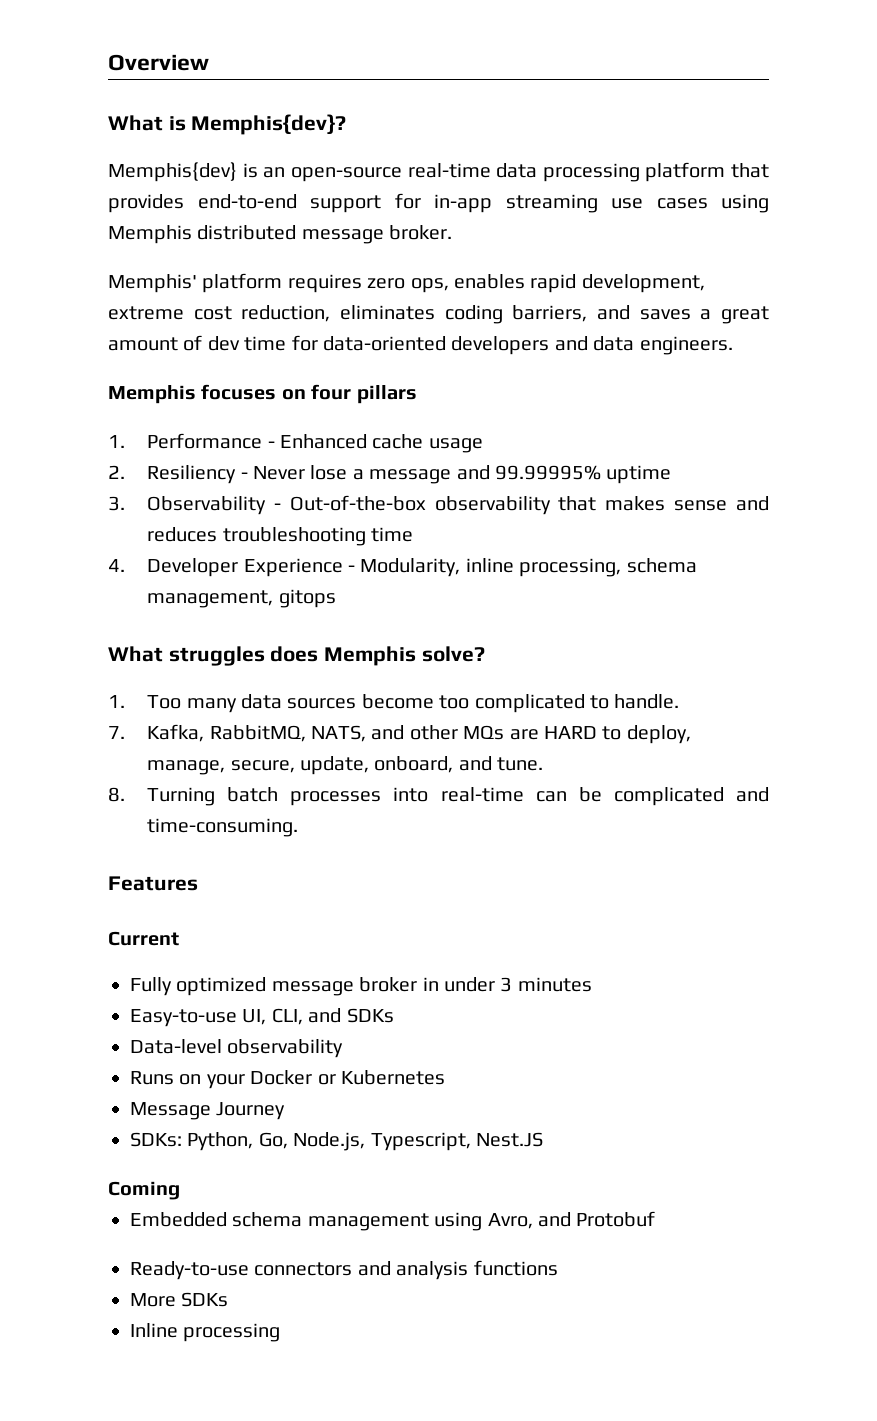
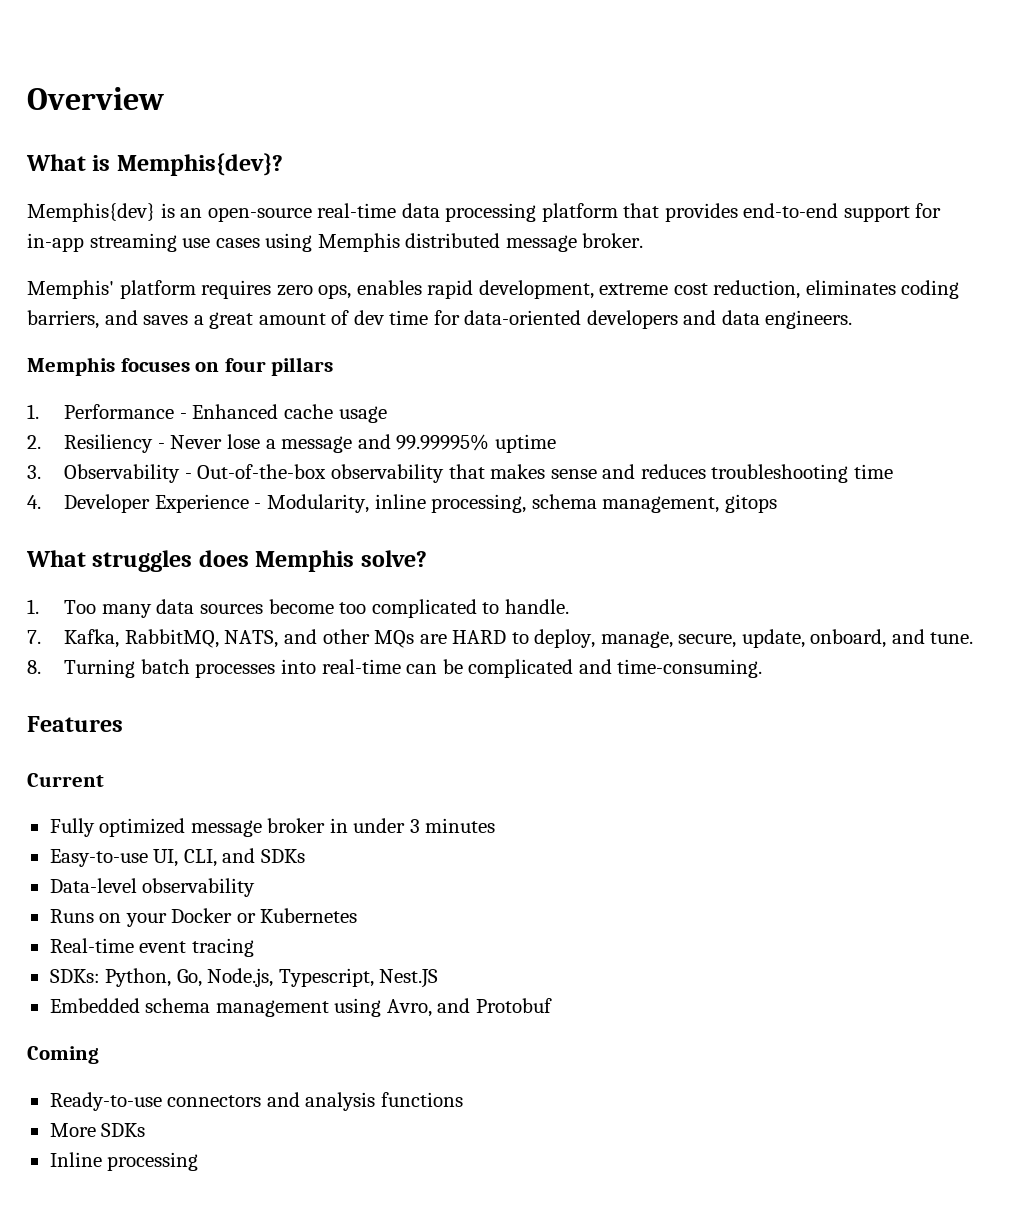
[130,1102,286,1120] Message Journey -> [49,938,254,957] Real-time event tracing
[108,1181,180,1200] // Coming -> (439, 978) none
(656, 1219) none -> [27,1046,99,1064] // Coming

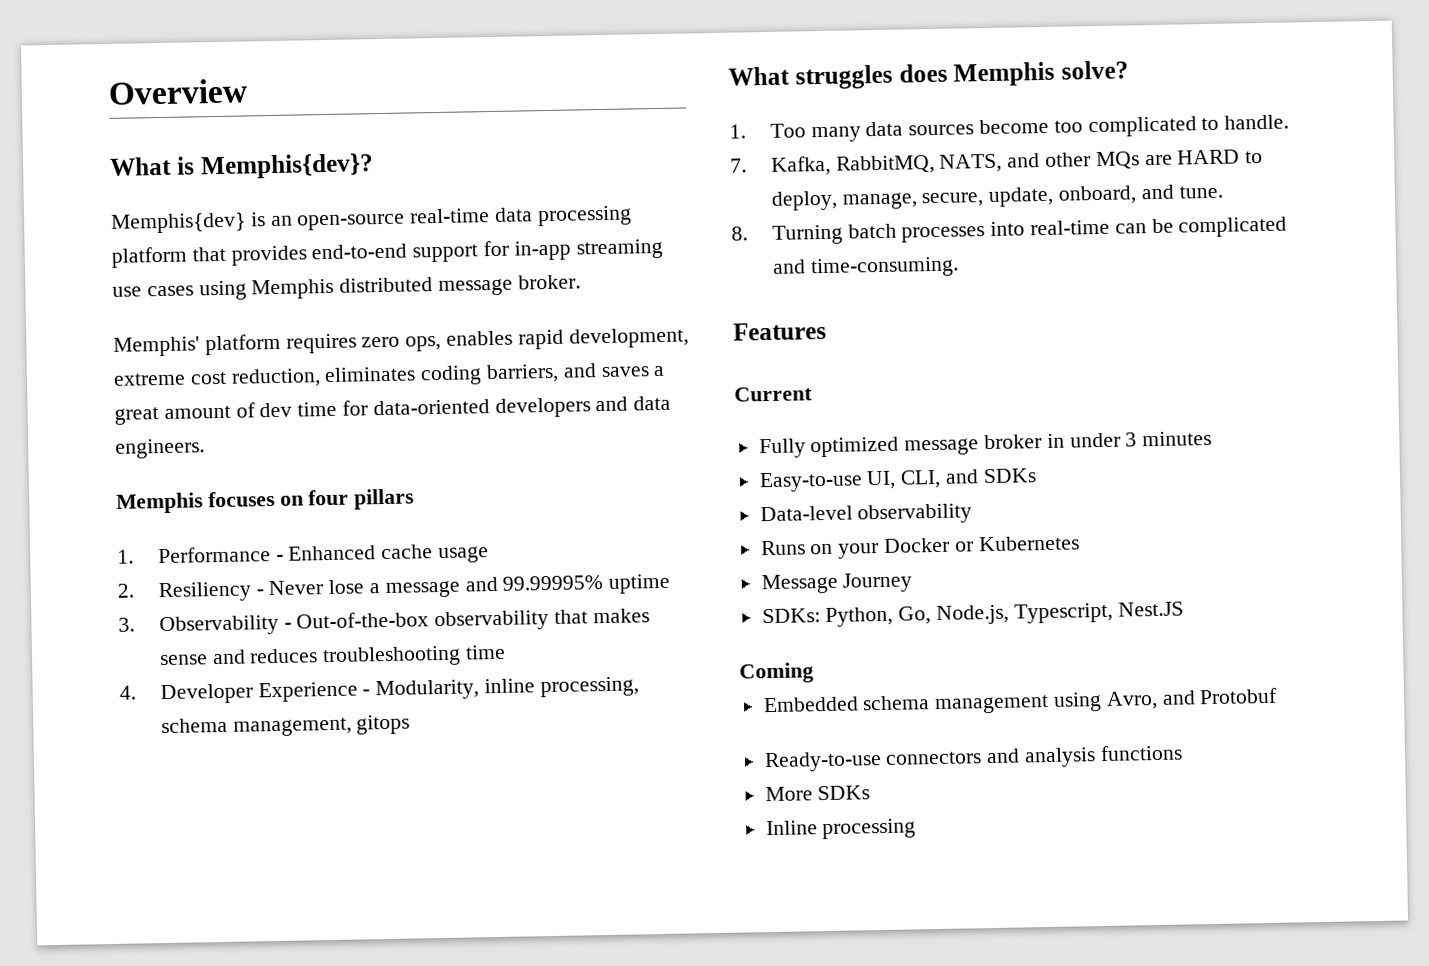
[49,938,254,957] Real-time event tracing -> [760,572,914,595] Message Journey
(439, 978) none -> [739,662,814,684] // Coming
[27,1046,99,1064] // Coming -> (1279, 696) none

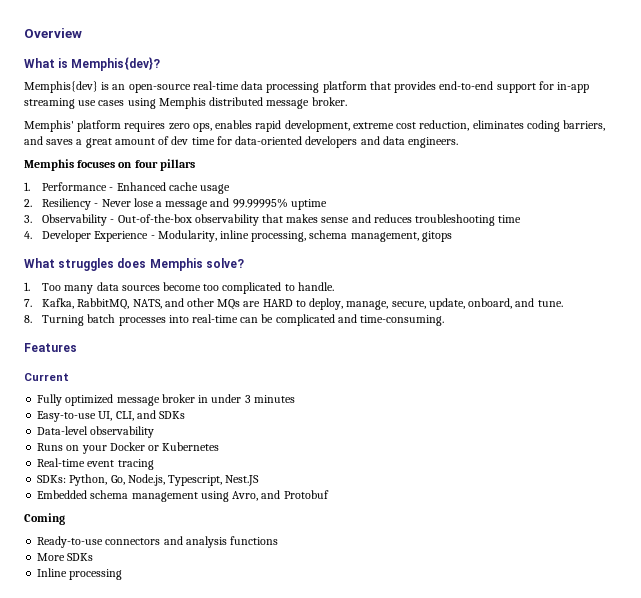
[760,572,914,595] Message Journey -> [37,458,154,470] Real-time event tracing
[739,662,814,684] // Coming -> (260, 480) none
(1279, 696) none -> [24,513,65,525] // Coming

